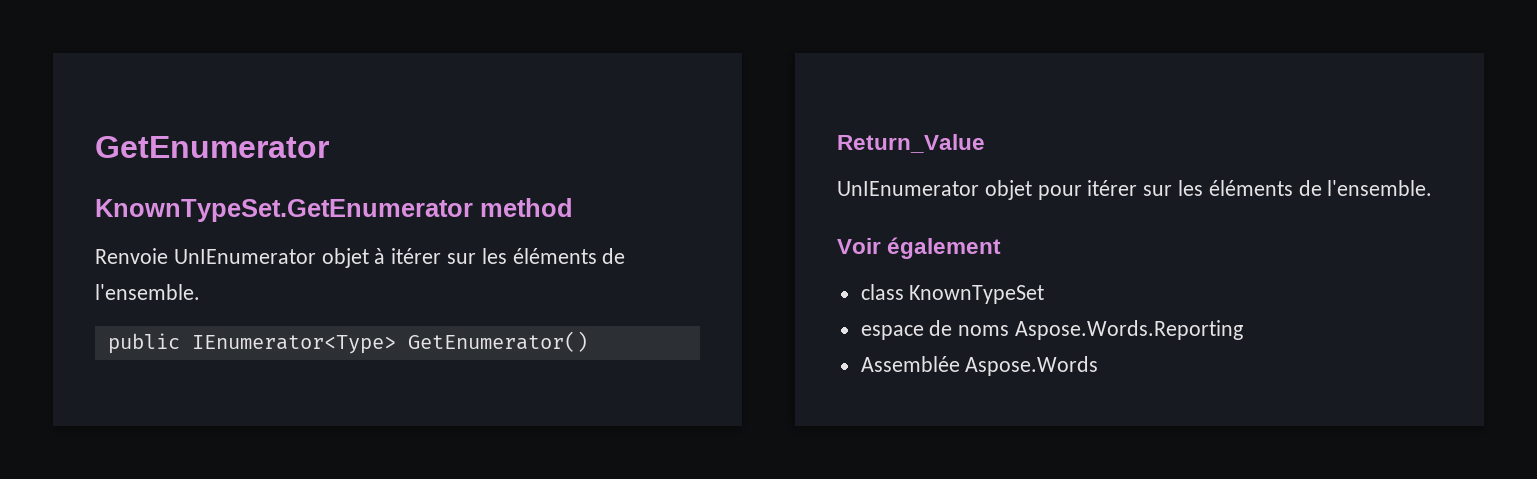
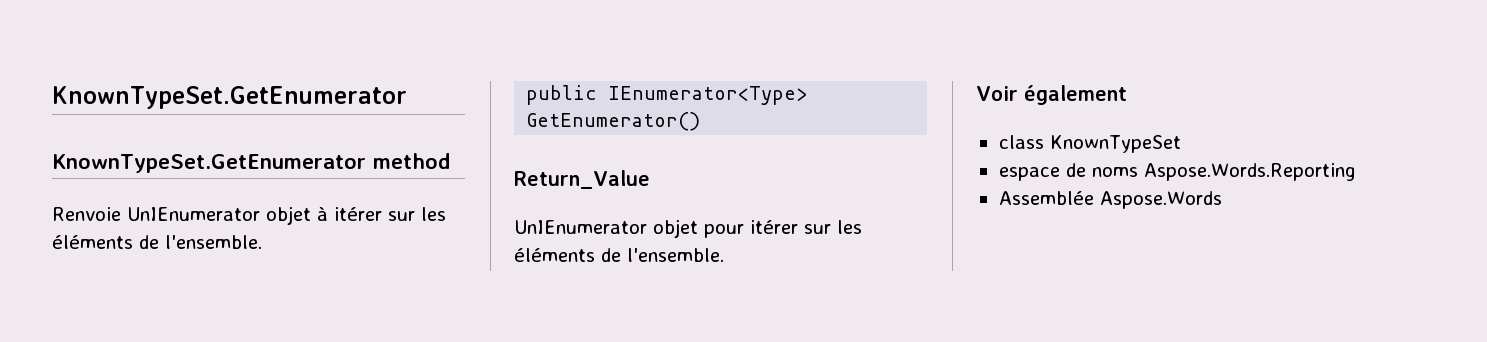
[95,136,329,158] GetEnumerator -> [52,86,407,109] KnownTypeSet.GetEnumerator

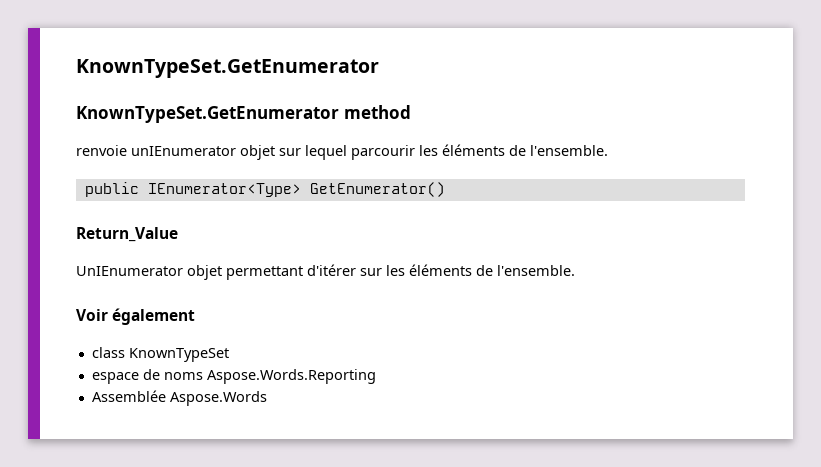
[52,206,415,225] Renvoie UnIEnumerator objet à itérer sur -> [76,145,415,160] renvoie unIEnumerator objet sur lequel parcourir
[704,220,798,238] pour itérer -> [226,264,356,280] permettant d'itérer

